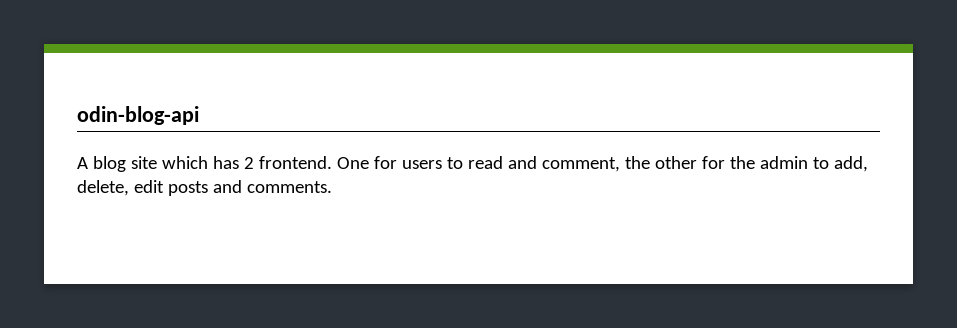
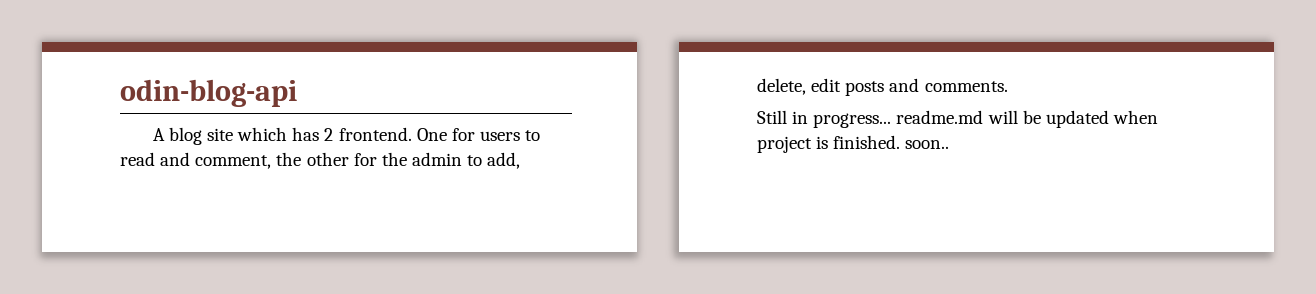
(332, 187) none -> [757,110,1158,128] [757,135,950,153] // Still in progress... readme.md will be updated when project is finished. soon..

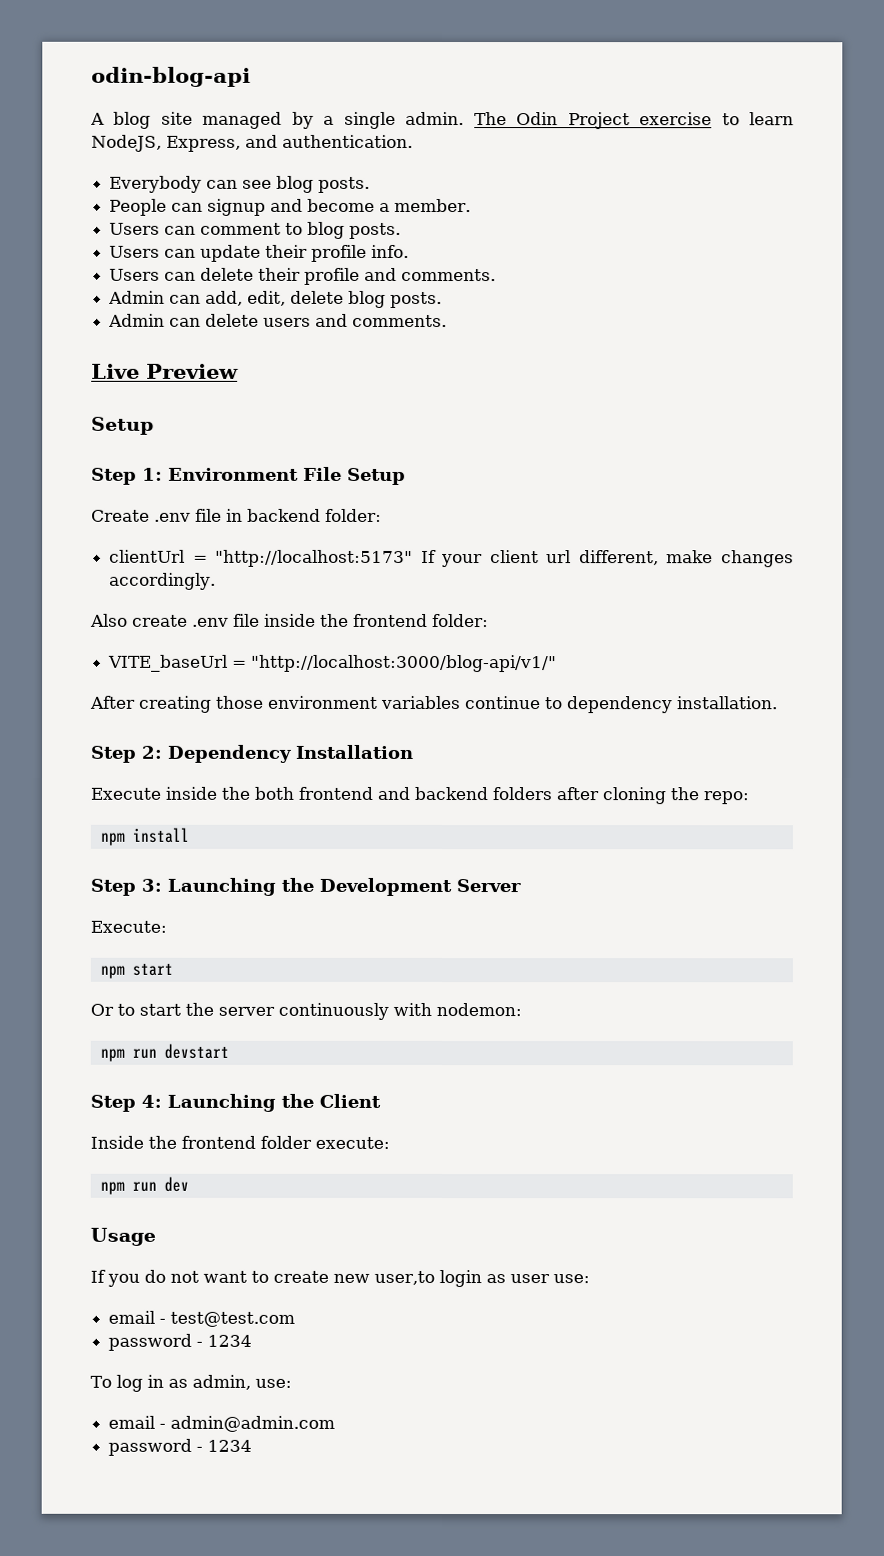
[237,127,541,141] [120,152,521,169] [757,78,1008,96] [757,110,1158,128] [757,135,950,153] which has 2 frontend. One for users to read and comment, the other for the admin to add, delete, edit posts and comments. // Still in progress... readme.md will be updated when project is finished. soon.. -> [202,111,794,130] [91,134,413,152] [109,175,371,193] [109,198,472,216] [109,221,402,239] [109,244,410,262] [109,267,497,285] [108,290,443,309] [108,313,448,328] [91,363,239,379] [91,416,154,435] [91,466,406,485] [91,508,382,522] [109,549,794,568] [109,572,217,590] [90,613,489,628] [108,654,558,673] [90,695,778,714] [91,744,414,763] [90,786,749,805] [99,827,189,846] [90,877,521,897] [90,920,167,933] [99,963,173,979] [90,1002,522,1020] [99,1043,229,1062] [90,1093,381,1112] [90,1135,390,1149] [99,1176,189,1195] [90,1227,156,1246] [90,1269,590,1288] [108,1310,296,1327] [108,1333,253,1351] [90,1374,292,1392] [108,1415,336,1432] [108,1438,253,1456] managed by a single admin. The Odin Project exercise to learn NodeJS, Express, and authentication. // Everybody can see blog posts. // People can signup and become a member. // Users can comment to blog posts. // Users can update their profile info. // Users can delete their profile and comments. // Admin can add, edit, delete blog posts. // Admin can delete users and comments. // Live Preview // Setup // Step 1: Environment File Setup // Create .env file in backend folder: // clientUrl = "http://localhost:5173" If your client url different, make changes accordingly. // Also create .env file inside the frontend folder: // VITE_baseUrl = "http://localhost:3000/blog-api/v1/" // After creating those environment variables continue to dependency installation. // Step 2: Dependency Installation // Execute inside the both frontend and backend folders after cloning the repo: // npm install // Step 3: Launching the Development Server // Execute: // npm start // Or to start the server continuously with nodemon: // npm run devstart // Step 4: Launching the Client // Inside the frontend folder execute: // npm run dev // Usage // If you do not want to create new user,to login as user use: // email - test@test.com // password - 1234 // To log in as admin, use: // email - admin@admin.com // password - 1234

